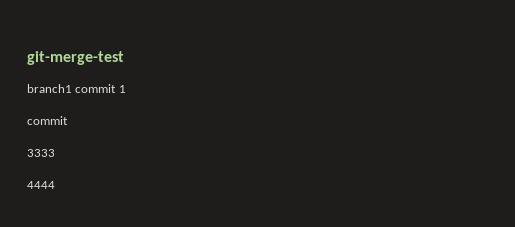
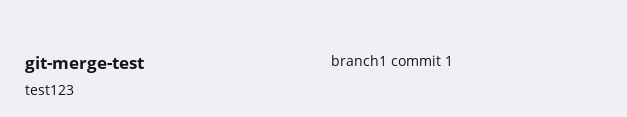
(124, 58) none -> [25,85,74,95] // test123
[27,116,68,125] [27,149,55,157] [27,181,55,189] // commit // 3333 // 4444 -> (453, 61) none

